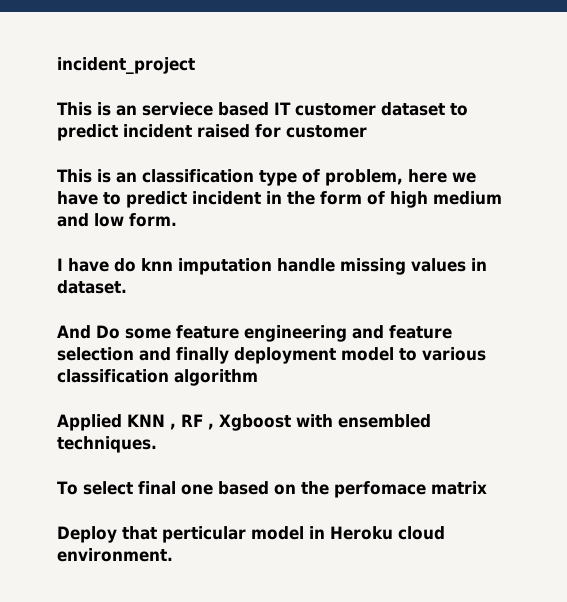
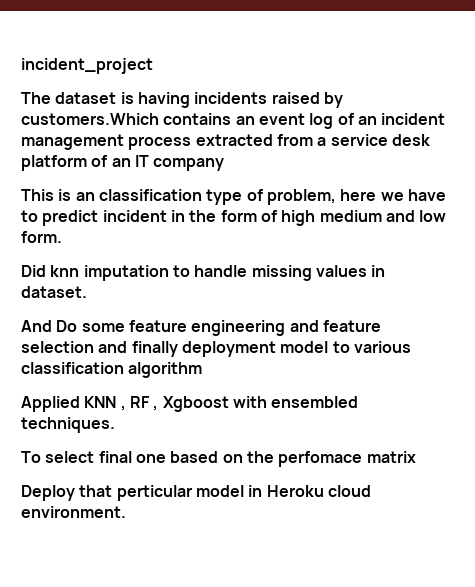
[57,102,468,116] [57,124,367,141] This is an serviece based IT customer dataset to predict incident raised for customer -> [21,92,343,108] [21,113,446,129] [21,134,430,150] [21,155,225,171] The dataset is having incidents raised by customers.Which contains an event log of an incident management process extracted from a service desk platform of an IT company
[57,258,136,272] I have do -> [21,265,46,277] Did
(272, 266) none -> [172,265,190,277] to

